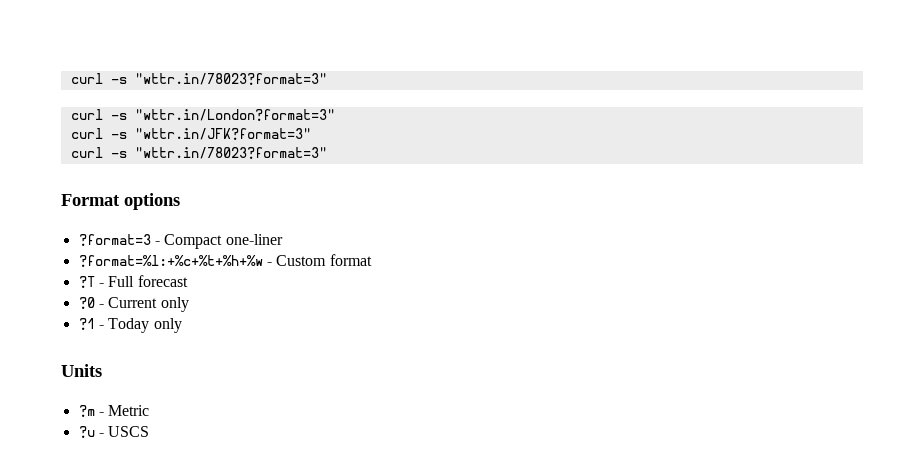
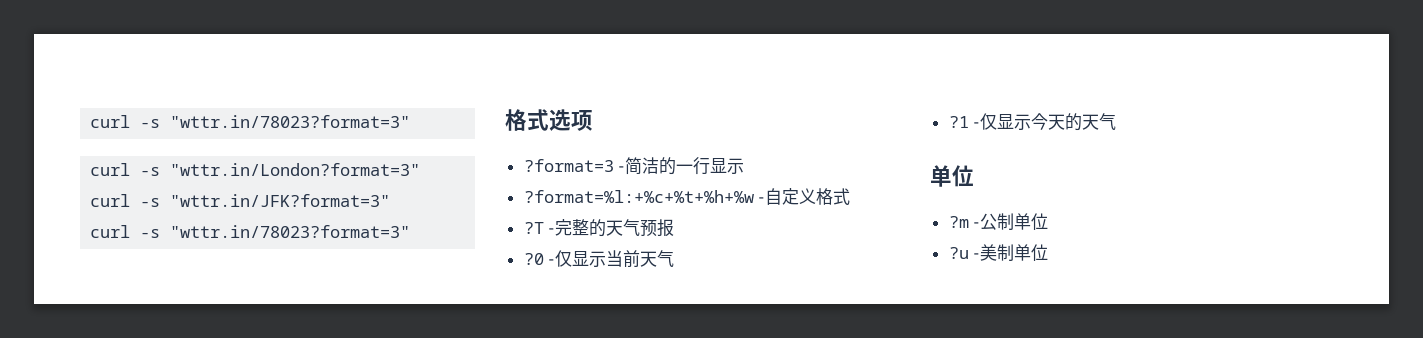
[61,193,180,210] Format options -> [505,109,593,131] 格式选项
[164,234,283,249] Compact one-liner -> [625,157,745,175] 简洁的一行显示
[276,254,372,266] Custom format -> [765,188,851,205] 自定义格式
[108,275,188,287] Full forecast -> [555,219,675,237] 完整的天气预报
[108,297,189,312] Current only -> [555,250,675,268] 仅显示当前天气
[108,318,182,333] [61,364,102,377] Today only // Units -> [980,113,1117,131] [930,165,974,187] 仅显示今天的天气 // 单位
[108,405,150,416] Metric -> [980,213,1049,230] 公制单位
[108,426,150,437] USCS -> [980,244,1049,261] 美制单位

